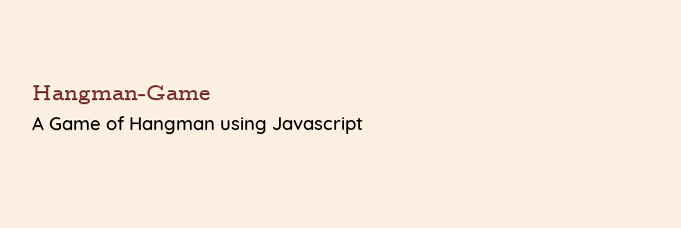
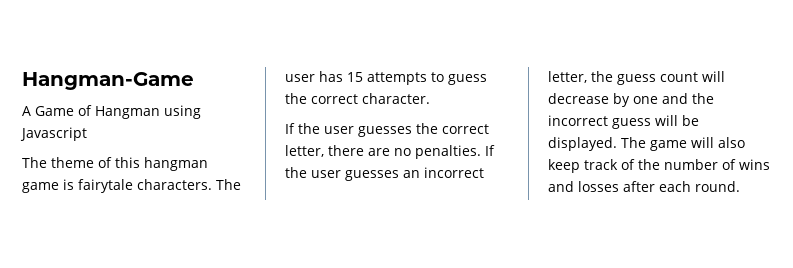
(364, 125) none -> [22,157,208,171] [22,179,241,193] [285,71,487,85] [285,93,430,104] [285,123,489,137] [285,145,495,159] [285,167,484,181] [548,71,725,85] [548,93,714,107] [548,115,699,129] [548,137,745,151] [548,159,770,173] [548,181,740,192] // The theme of this hangman game is fairytale characters. The user has 15 attempts to guess the correct character. // If the user guesses the correct letter, there are no penalties. If the user guesses an incorrect letter, the guess count will decrease by one and the incorrect guess will be displayed. The game will also keep track of the number of wins and losses after each round.

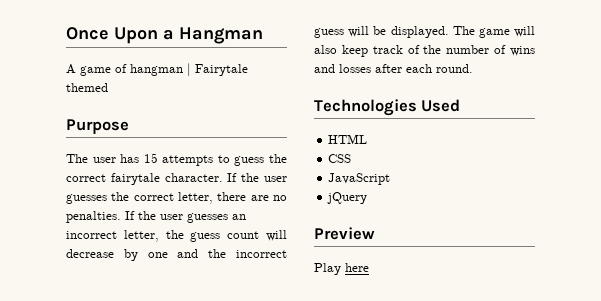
[22,72,194,90] [22,105,201,119] [20,127,87,141] [22,157,208,171] [22,179,212,193] Hangman-Game // A Game of Hangman using Javascript // The theme of this hangman game is fairytale characters. -> [66,27,263,44] [66,63,248,77] [66,83,108,92] [66,119,129,134] Once Upon a Hangman // A game of hangman | Fairytale themed // Purpose //
(358, 99) none -> [110,173,160,185] fairytale
(430, 98) // -> (223, 177) none
(740, 186) none -> [314,99,461,116] [328,134,368,144] [328,154,352,163] [328,173,391,185] [327,192,368,204] [314,227,375,240] [314,263,369,275] // Technologies Used // HTML // CSS // JavaScript // jQuery // Preview // Play here

